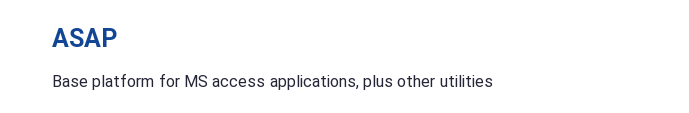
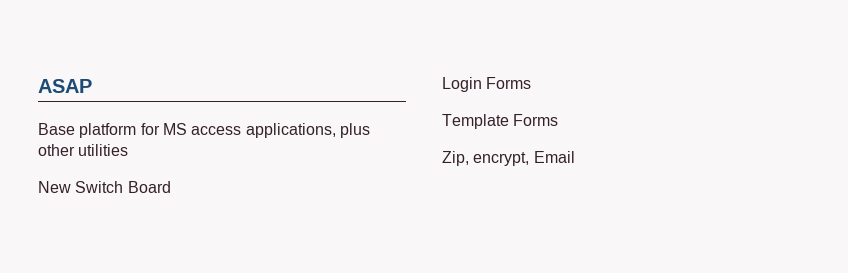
(493, 81) none -> [38,181,171,193] [442,77,532,92] [442,114,559,129] [442,151,575,166] // New Switch Board // Login Forms // Template Forms // Zip, encrypt, Email

